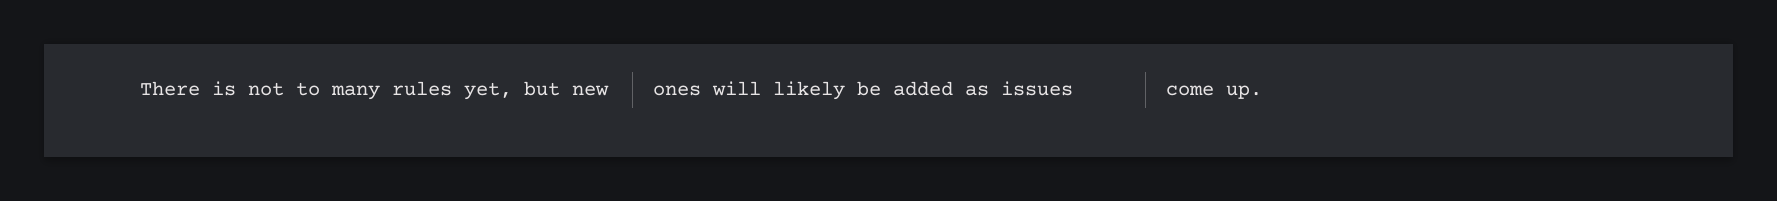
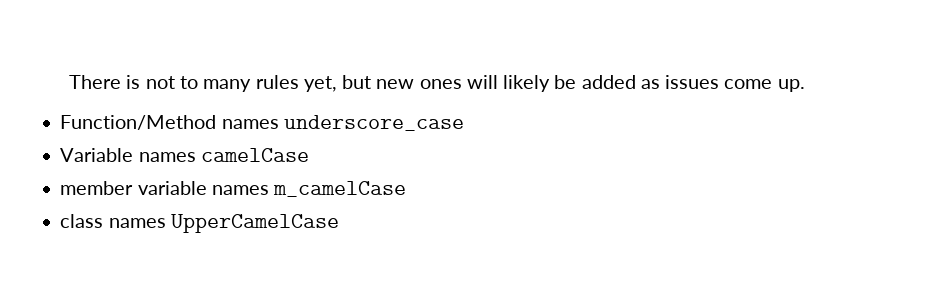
(1262, 92) none -> [60,115,464,131] [60,148,309,162] [60,181,407,197] [60,214,339,233] // Function/Method names underscore_case // Variable names camelCase // member variable names m_camelCase // class names UpperCamelCase

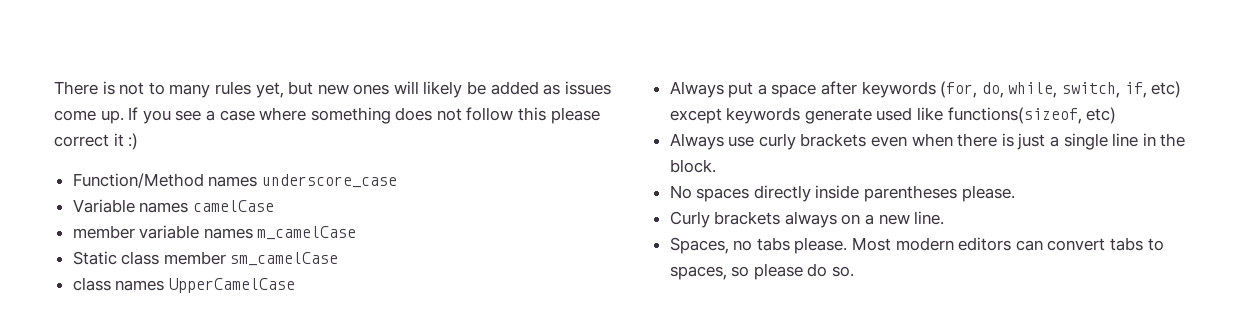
(805, 85) none -> [128,107,600,124] [54,133,139,150] If you see a case where something does not follow this please correct it :)
(407, 189) none -> [72,251,339,266] // Static class member sm_camelCase
(339, 223) none -> [669,81,1182,98] [669,107,1117,124] [669,133,1186,150] [669,159,716,173] [669,185,1015,202] [669,211,945,228] [669,237,1164,254] [669,263,855,280] // Always put a space after keywords (for, do, while, switch, if, etc) except keywords generate used like functions(sizeof, etc) // Always use curly brackets even when there is just a single line in the block. // No spaces directly inside parentheses please. // Curly brackets always on a new line. // Spaces, no tabs please. Most modern editors can convert tabs to spaces, so please do so.

